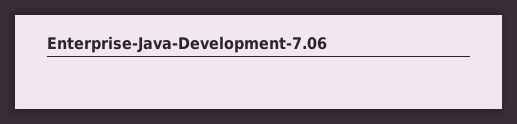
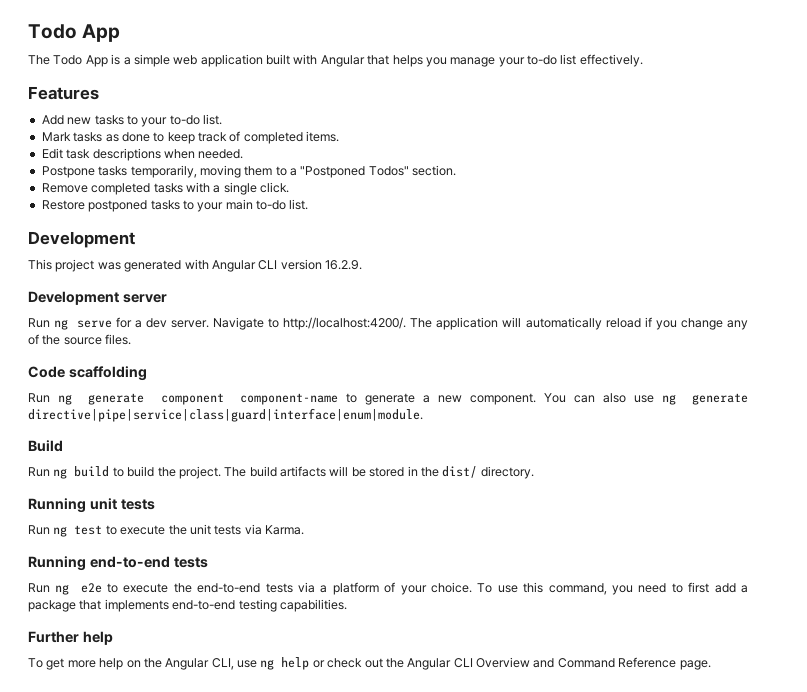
[47,36,327,53] Enterprise-Java-Development-7.06 -> [28,24,121,42] [28,54,643,67] [28,86,99,100] [41,114,222,127] [41,131,340,144] [41,148,244,161] [41,165,457,178] [41,182,289,195] [41,199,309,212] [28,231,135,248] [28,259,362,272] [28,291,167,305] [28,317,748,330] [28,334,132,345] [28,366,147,381] [28,393,748,405] [28,408,423,422] [28,440,63,452] [28,466,534,479] [28,498,155,513] [28,524,304,537] [28,556,208,571] [28,582,748,595] [28,599,347,612] [28,631,113,645] [28,657,711,670] Todo App // The Todo App is a simple web application built with Angular that helps you manage your to-do list effectively. // Features // Add new tasks to your to-do list. // Mark tasks as done to keep track of completed items. // Edit task descriptions when needed. // Postpone tasks temporarily, moving them to a "Postponed Todos" section. // Remove completed tasks with a single click. // Restore postponed tasks to your main to-do list. // Development // This project was generated with Angular CLI version 16.2.9. // Development server // Run ng serve for a dev server. Navigate to http://localhost:4200/. The application will automatically reload if you change any of the source files. // Code scaffolding // Run ng generate component component-name to generate a new component. You can also use ng generate directive|pipe|service|class|guard|interface|enum|module. // Build // Run ng build to build the project. The build artifacts will be stored in the dist/ directory. // Running unit tests // Run ng test to execute the unit tests via Karma. // Running end-to-end tests // Run ng e2e to execute the end-to-end tests via a platform of your choice. To use this command, you need to first add a package that implements end-to-end testing capabilities. // Further help // To get more help on the Angular CLI, use ng help or check out the Angular CLI Overview and Command Reference page.

